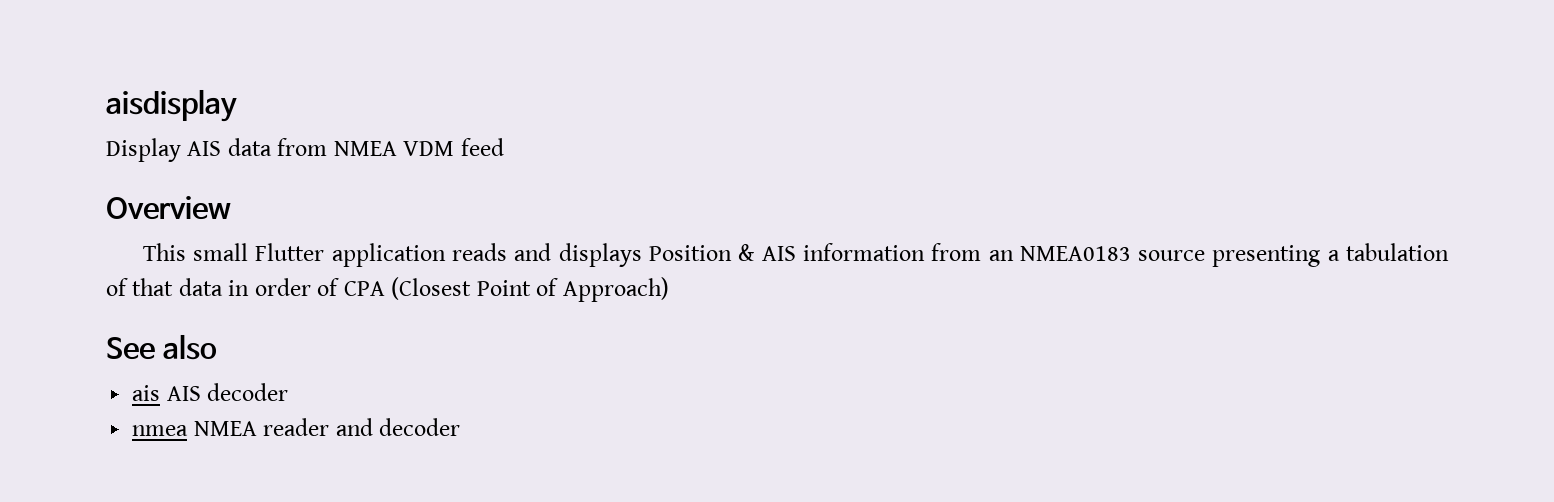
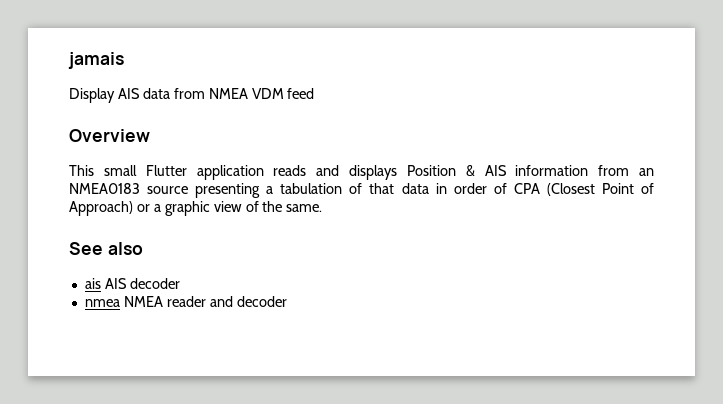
[106,89,237,122] aisdisplay -> [68,52,124,69] jamais
(669, 289) none -> [136,201,323,216] or a graphic view of the same.

